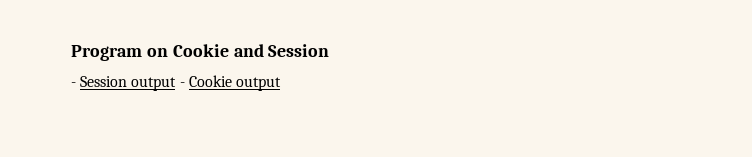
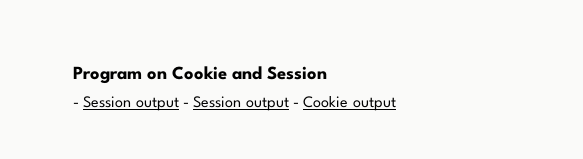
(185, 84) none -> [193,96,299,111] Session output -

